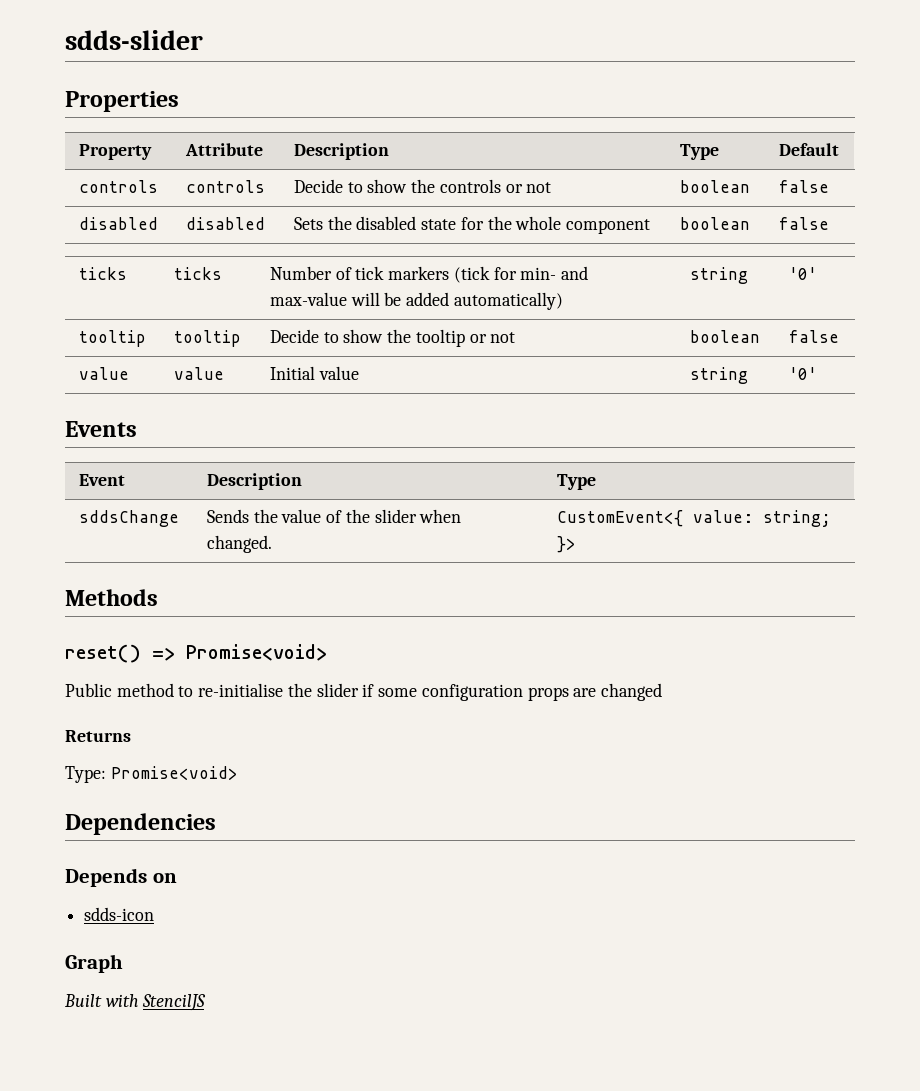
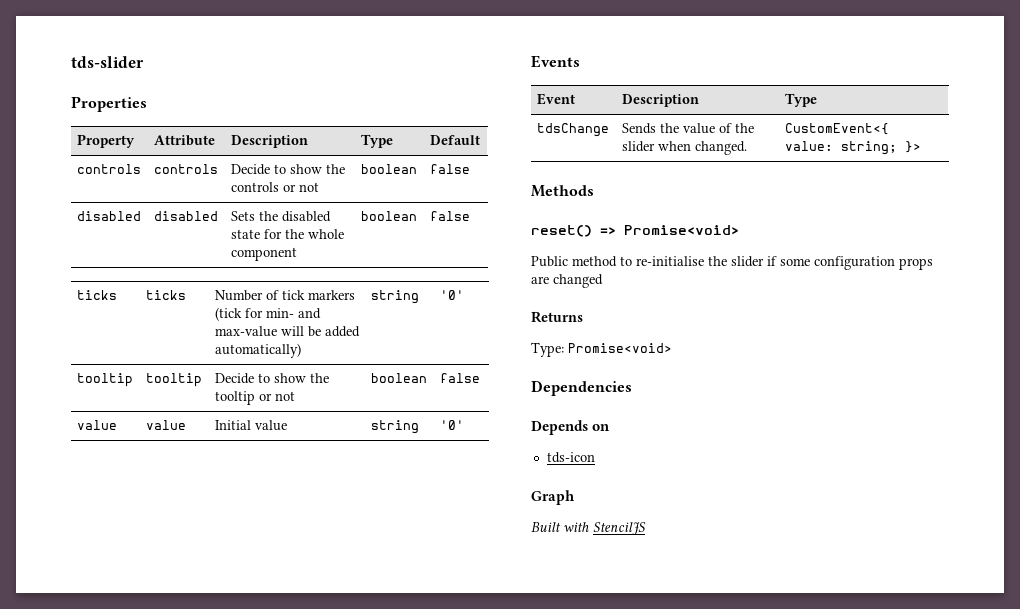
[65,30,203,50] sdds-slider -> [71,56,144,68] tds-slider
[78,510,179,527] sddsChange -> [537,123,610,137] tdsChange
[84,907,155,921] sdds-icon -> [546,452,595,463] tds-icon

